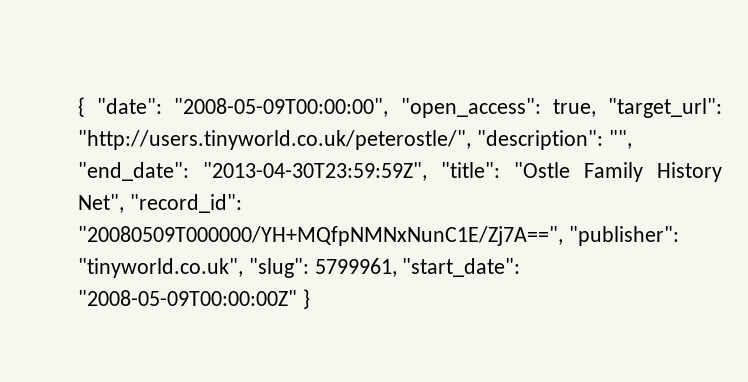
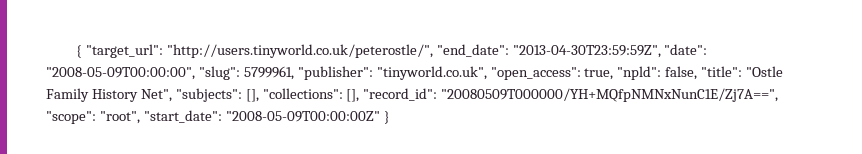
[97,98,722,118] [78,130,632,150] [78,162,427,181] "date": "2008-05-09T00:00:00", "open_access": true, "target_url": "http://users.tinyworld.co.uk/peterostle/", "description": "", "end_date": "2013-04-30T23:59:59Z", -> [85,44,708,58] [46,66,698,80] "target_url": "http://users.tinyworld.co.uk/peterostle/", "end_date": "2013-04-30T23:59:59Z", "date": "2008-05-09T00:00:00", "slug": 5799961, "publisher": "tinyworld.co.uk", "open_access": true, "npld": false,
[129,194,242,213] [78,226,679,246] [78,258,397,278] "record_id": "20080509T000000/YH+MQfpNMNxNunC1E/Zj7A==", "publisher": "tinyworld.co.uk", "slug": 5799961, -> [175,88,779,102] [46,111,140,124] "subjects": [], "collections": [], "record_id": "20080509T000000/YH+MQfpNMNxNunC1E/Zj7A==", "scope": "root",

